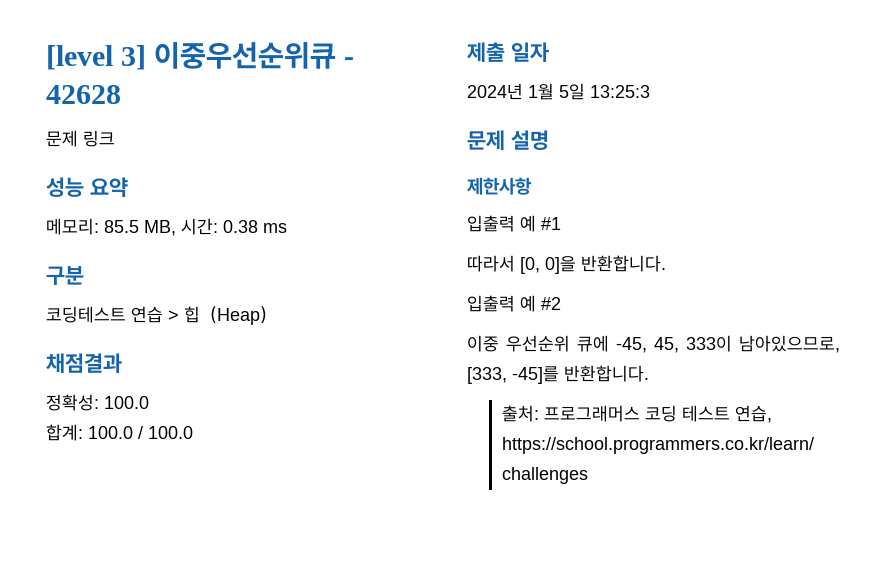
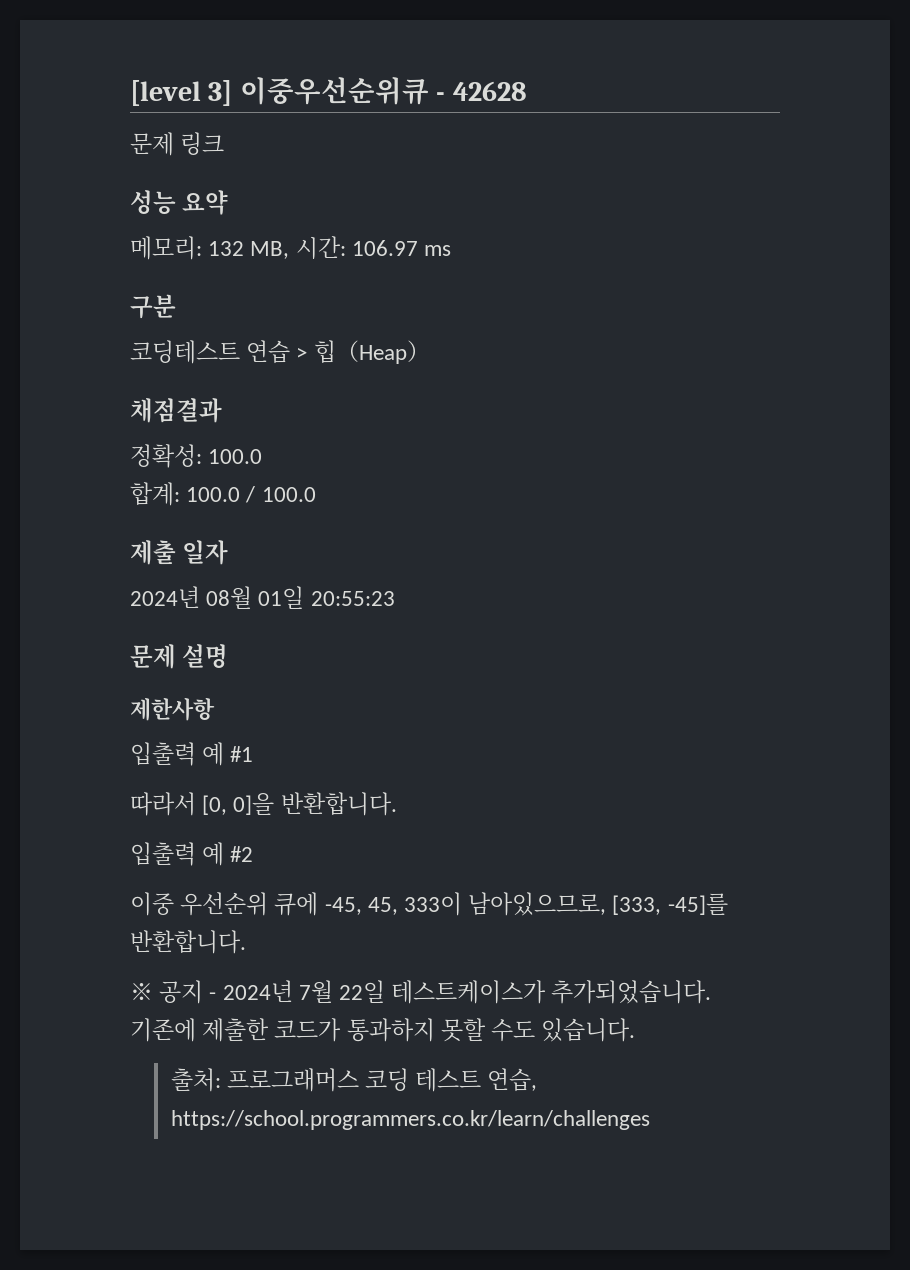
[104,220,139,233] 85.5 -> [208,241,245,256] 132
[223,220,258,233] 0.38 -> [351,240,418,256] 106.97
[528,83,650,100] 1월 5일 13:25:3 -> [206,586,395,609] 08월 01일 20:55:23
(649, 373) none -> [130,980,712,1004] [130,1018,636,1042] // ※ 공지 - 2024년 7월 22일 테스트케이스가 추가되었습니다. 기존에 제출한 코드가 통과하지 못할 수도 있습니다.

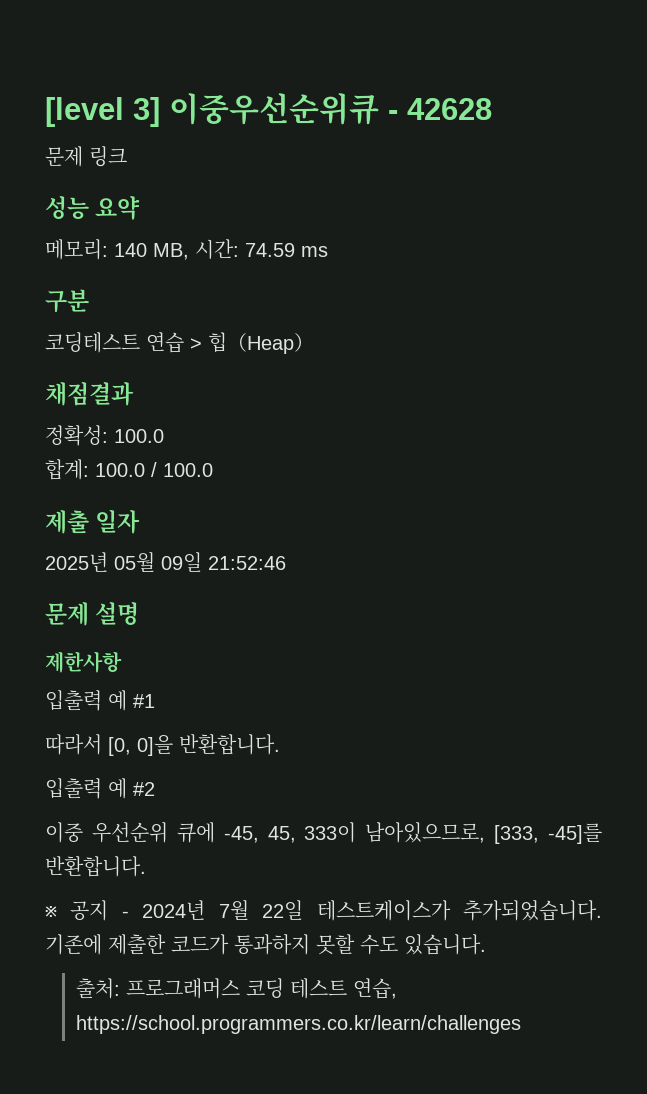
[208,241,245,256] 132 -> [114,243,147,257] 140
[351,240,418,256] 106.97 -> [245,243,295,257] 74.59
[130,586,395,609] 2024년 08월 01일 20:55:23 -> [45,551,286,572] 2025년 05월 09일 21:52:46

